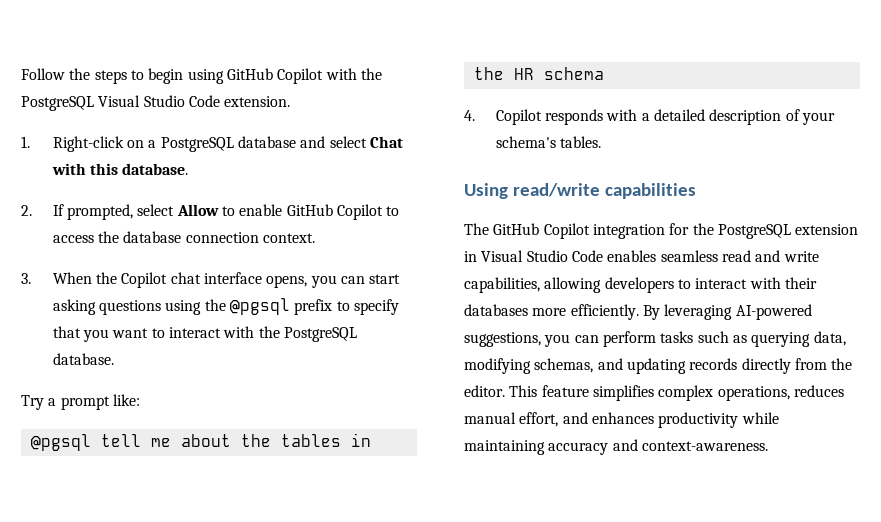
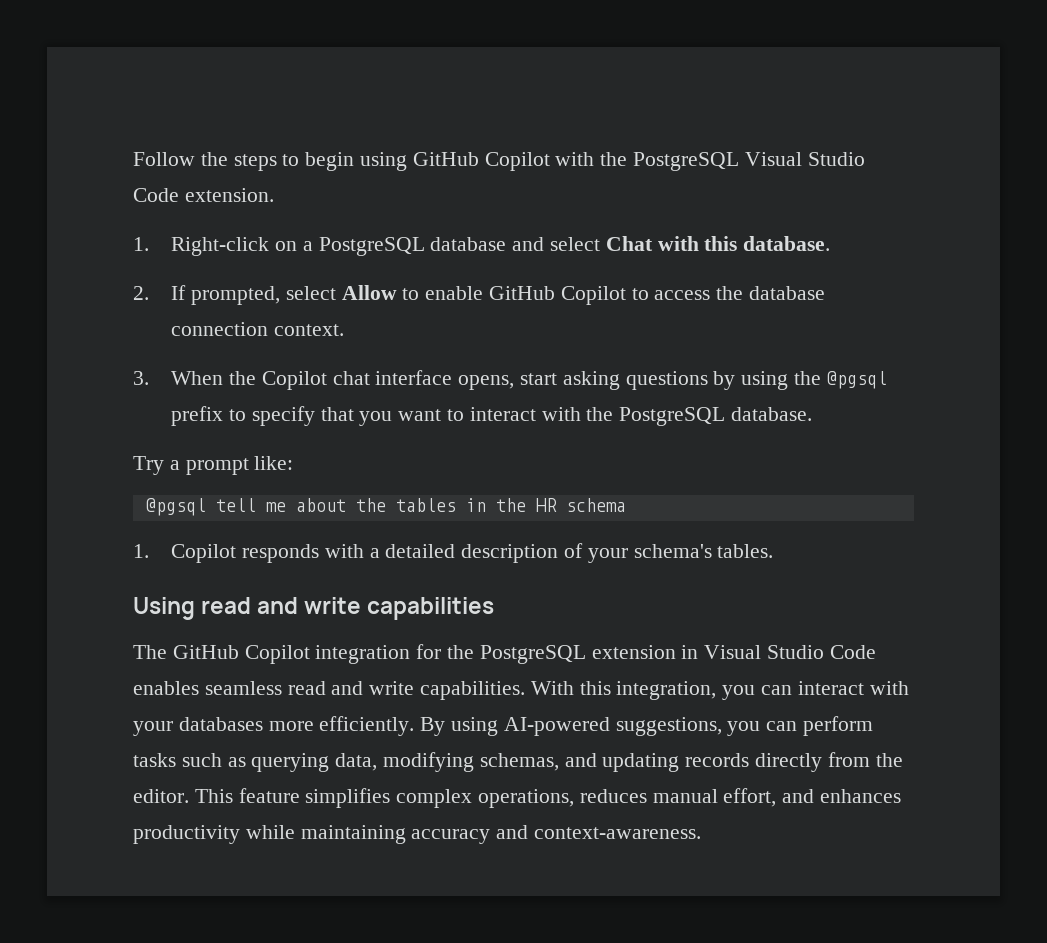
[310,275,365,288] you can -> (515, 382) none
(162, 307) none -> [713,371,736,390] by
[464,110,475,121] 4. -> [133,544,149,558] 1.
[512,183,600,197] read/write -> [201,597,362,614] read and write
[464,277,817,293] capabilities, allowing developers to interact with their -> [420,681,909,700] [133,721,173,736] capabilities. With this integration, you can interact with your
[664,304,733,320] leveraging -> [451,717,499,736] using

